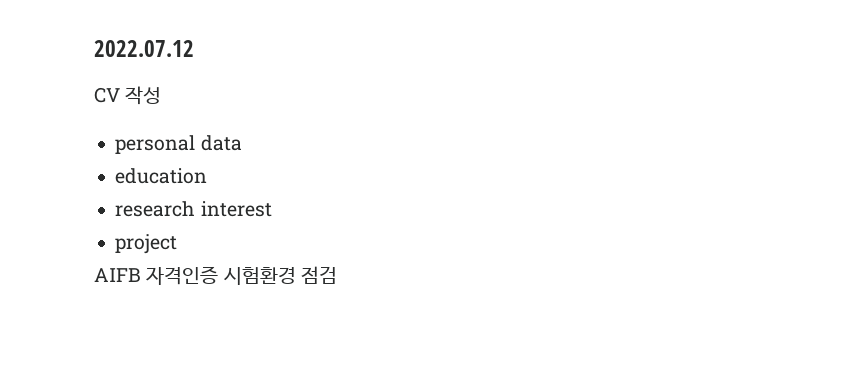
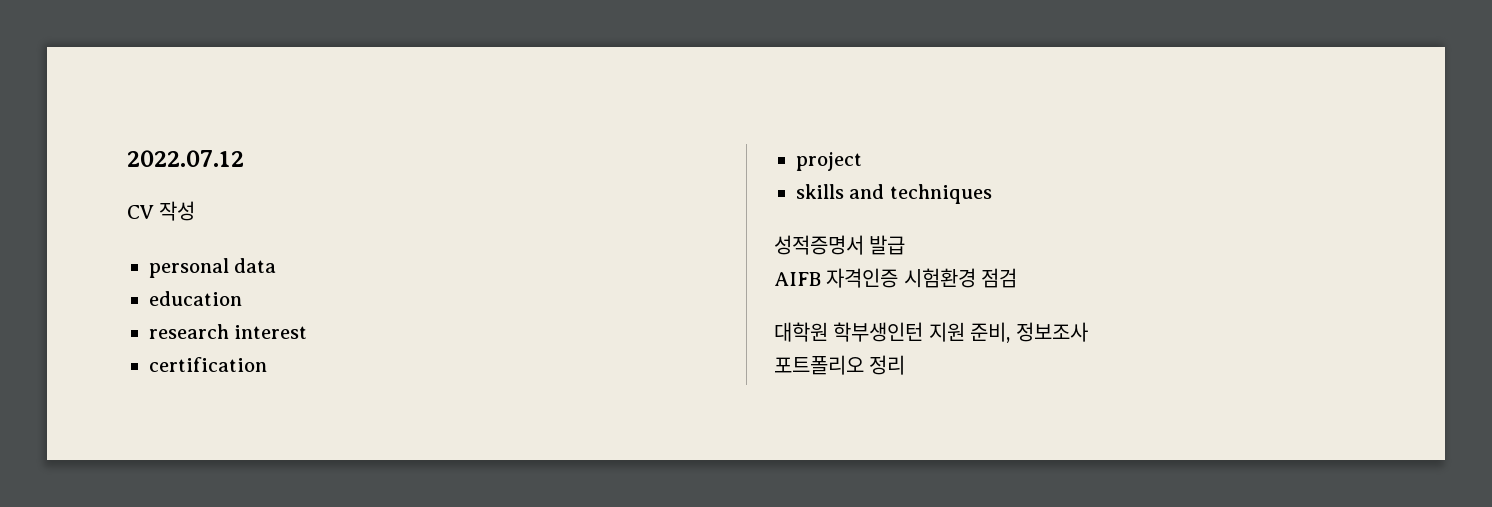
(272, 209) none -> [149,357,267,372] // certification
(178, 244) none -> [796,184,992,204] [774,235,906,255] // skills and techniques // 성적증명서 발급
(337, 275) none -> [774,322,1088,343] [774,355,906,375] // 대학원 학부생인턴 지원 준비, 정보조사 // 포트폴리오 정리

